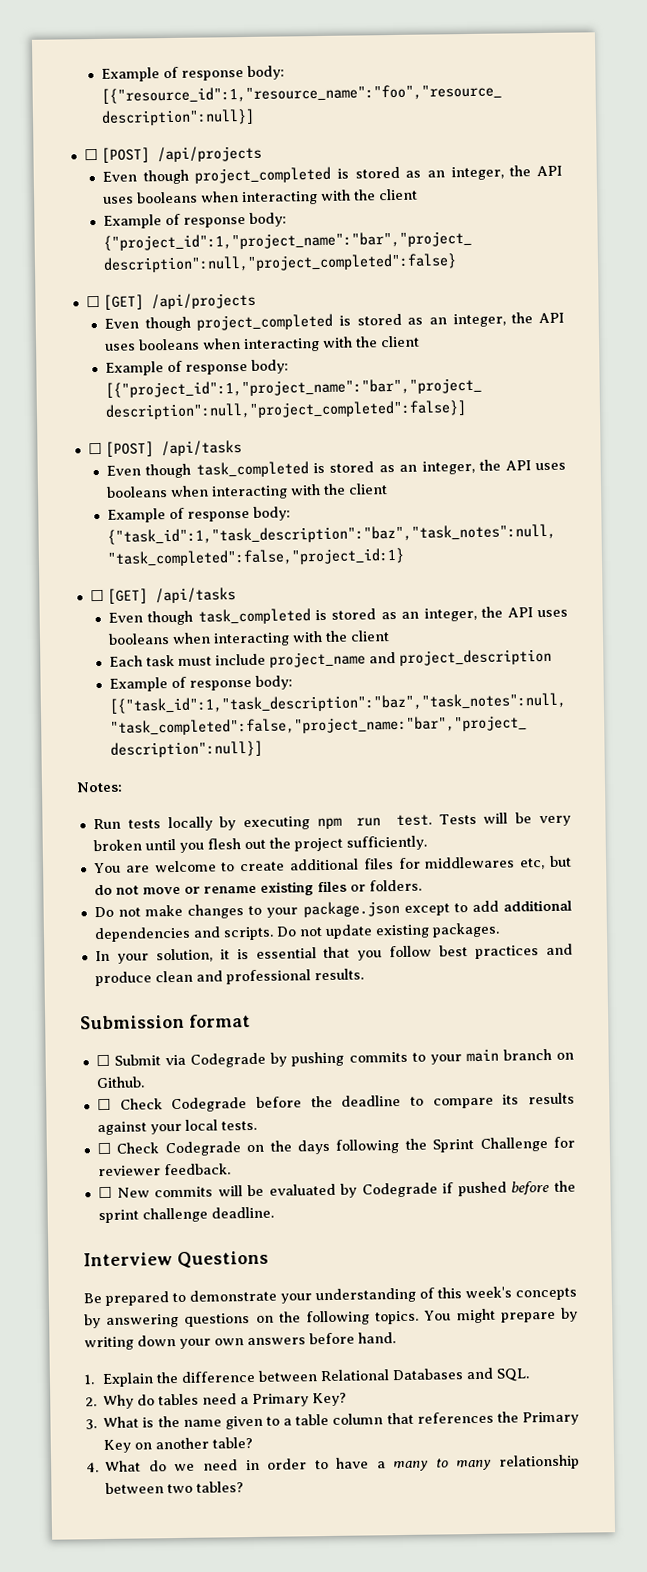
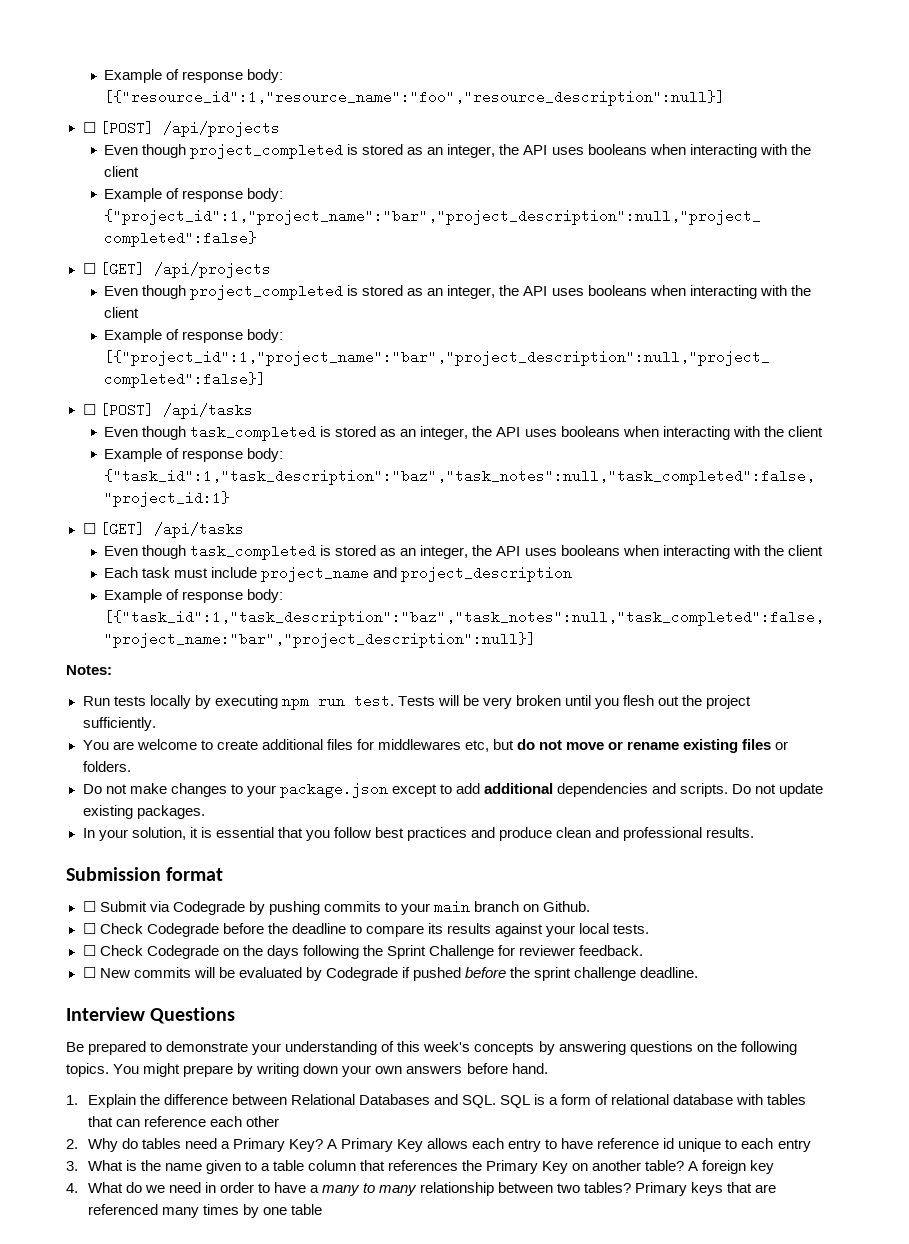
(530, 1375) none -> [499,1094,807,1108] [87,1116,279,1127] SQL is a form of relational database with tables that can reference each other
(348, 1399) none -> [326,1138,811,1152] A Primary Key allows each entry to have reference id unique to each entry
(254, 1442) none -> [688,1160,775,1174] A foreign key
(245, 1487) none -> [635,1182,777,1196] [87,1204,322,1218] Primary keys that are referenced many times by one table

